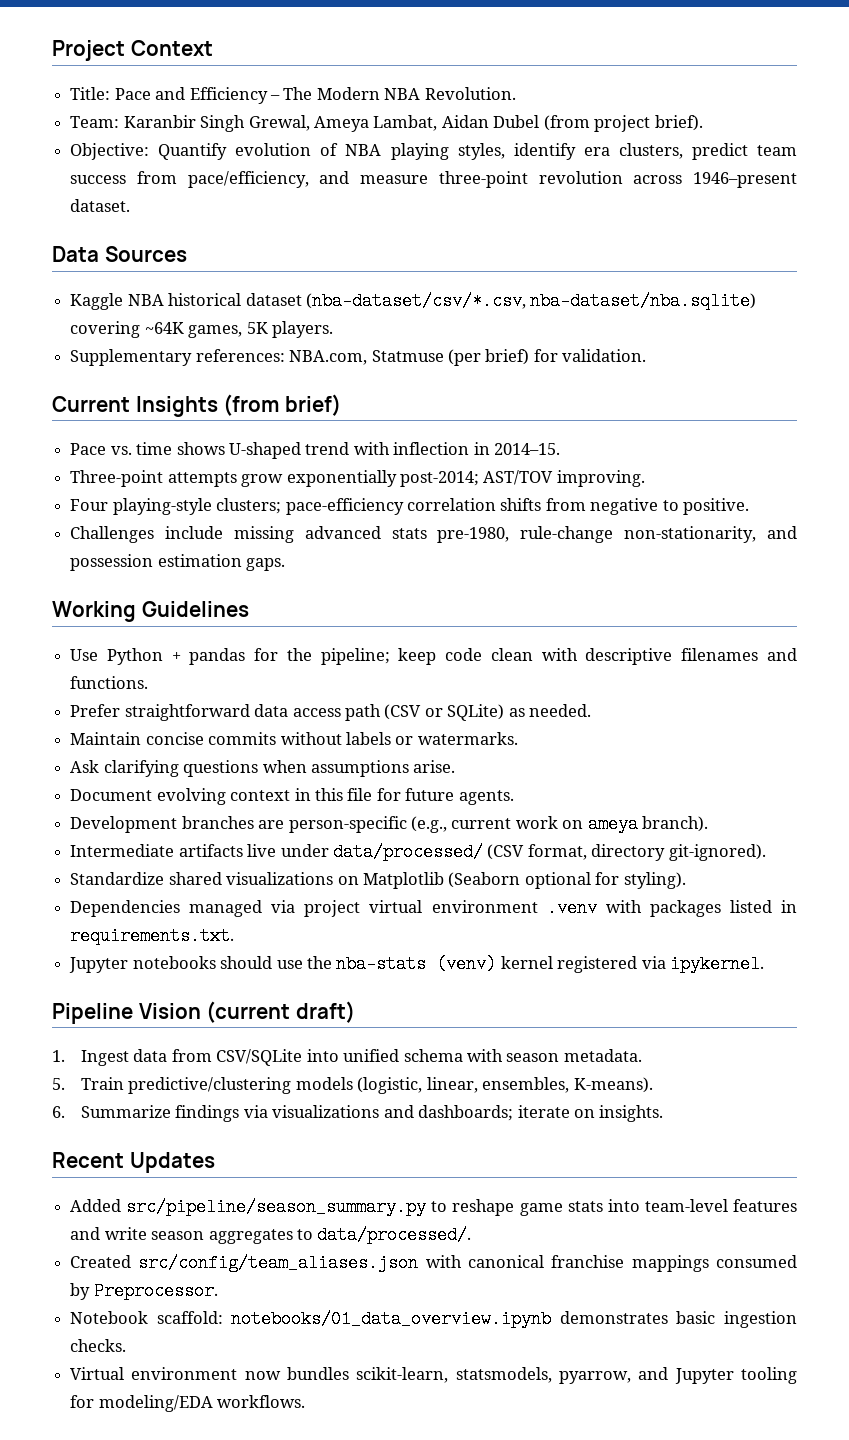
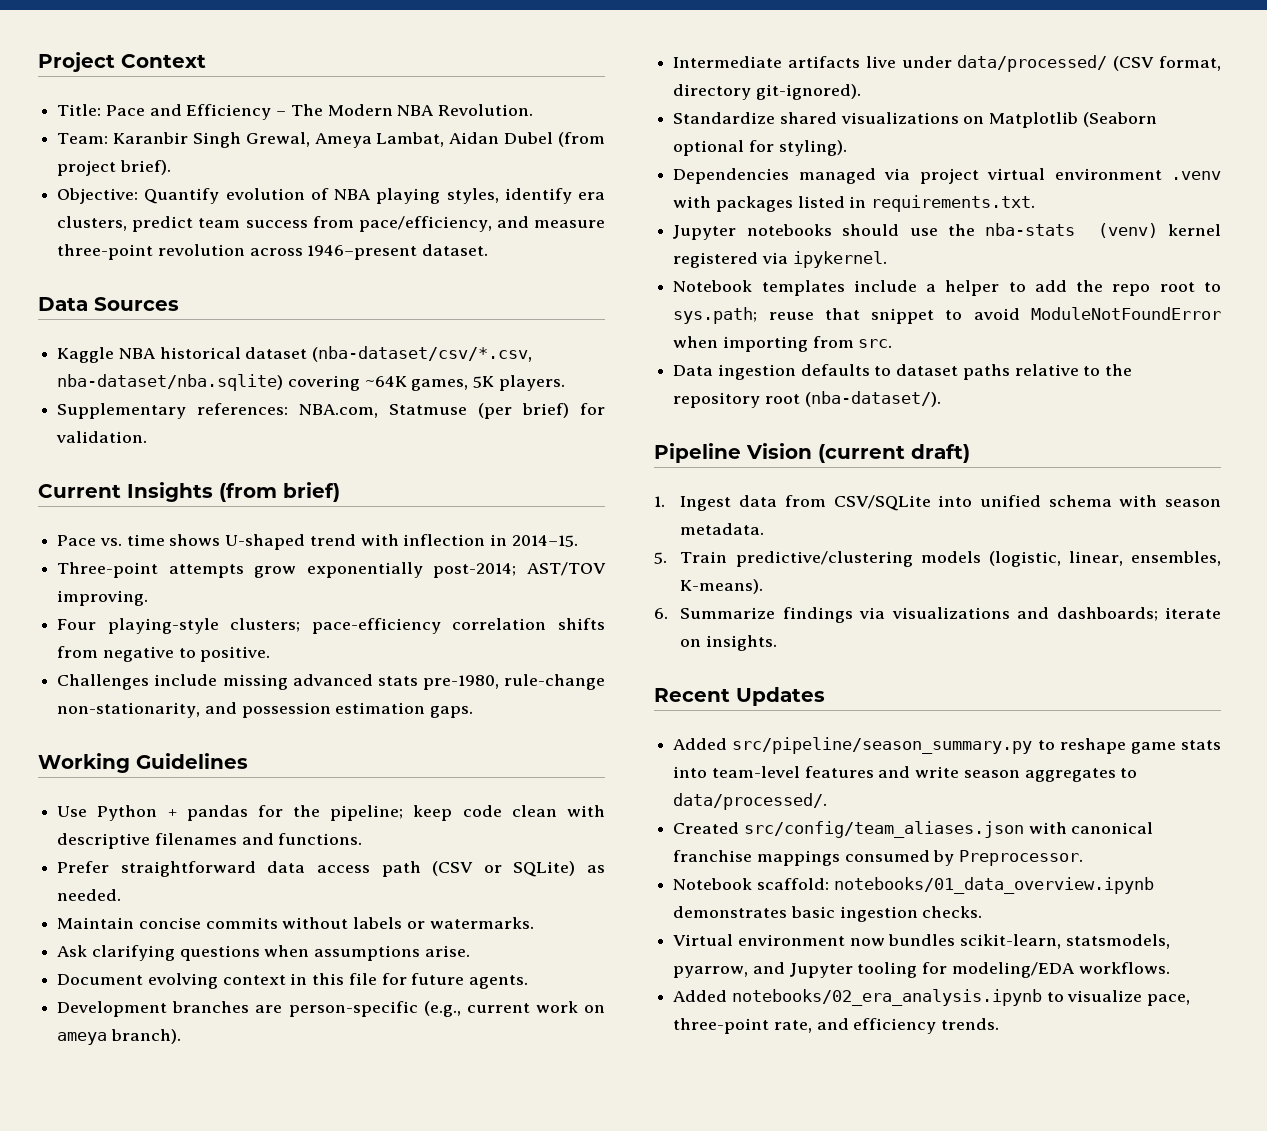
(765, 964) none -> [673,280,1221,296] [673,307,1221,324] [673,336,893,352] [673,364,1133,380] [673,391,941,408] // Notebook templates include a helper to add the repo root to sys.path; reuse that snippet to avoid ModuleNotFoundError when importing from src. // Data ingestion defaults to dataset paths relative to the repository root (nba-dataset/).
(306, 1401) none -> [673,989,1191,1006] [673,1018,1000,1034] // Added notebooks/02_era_analysis.ipynb to visualize pace, three-point rate, and efficiency trends.

